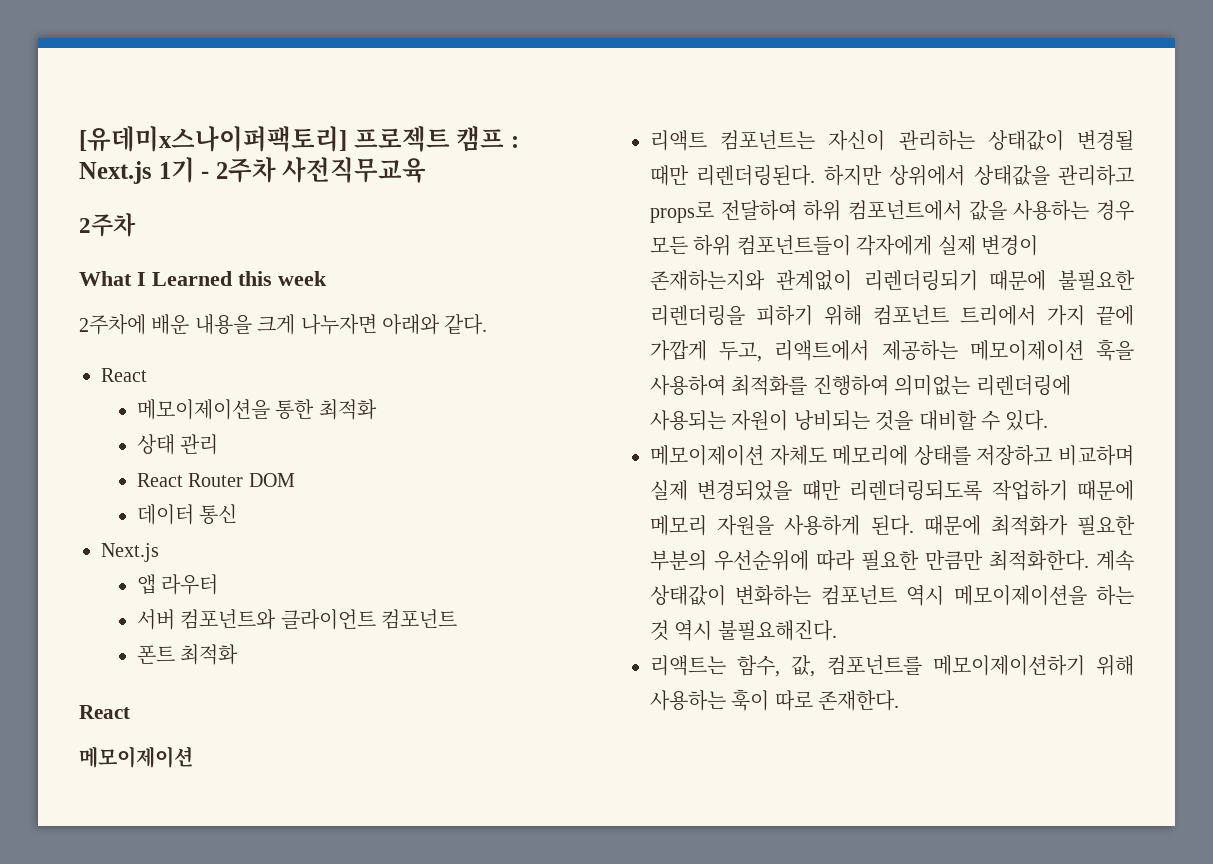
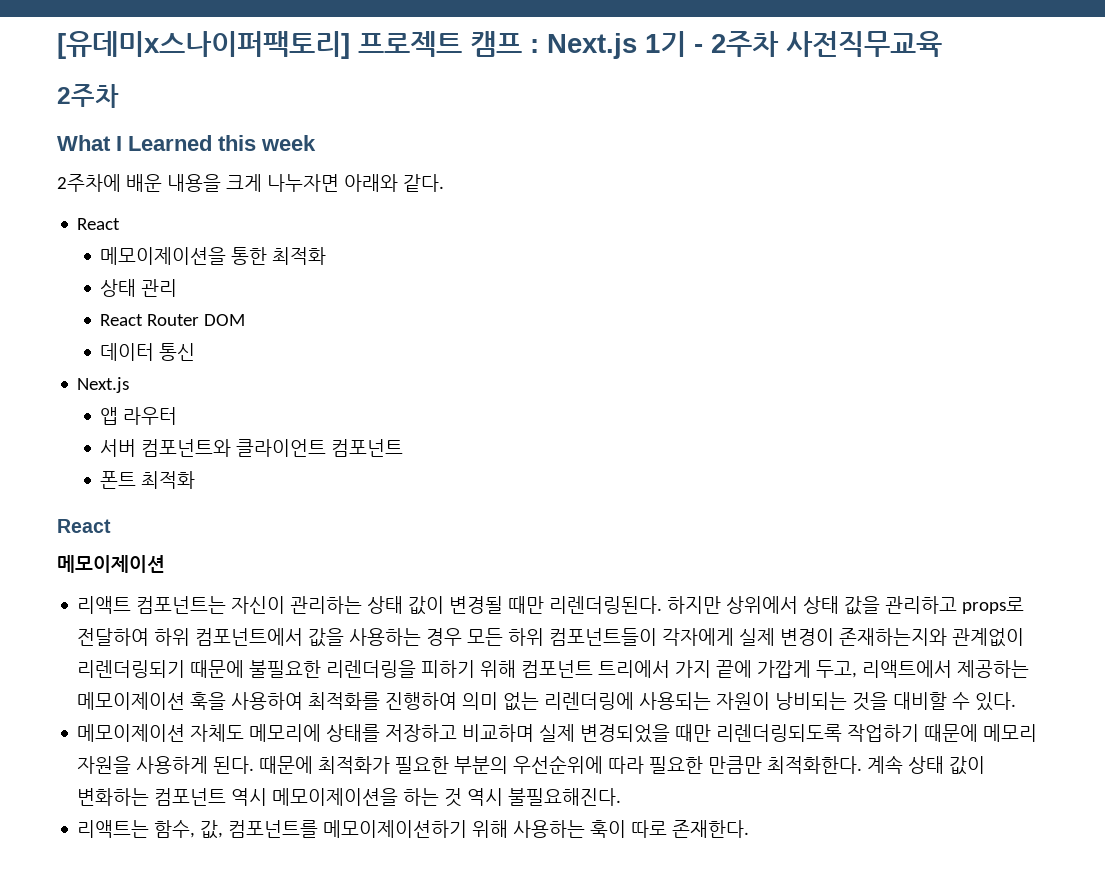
[987,130,1064,151] 상태값이 -> [367,596,445,615] 상태 값이
[973,165,1050,186] 상태값을 -> [803,596,881,615] 상태 값을
[894,375,971,396] 의미없는 -> [462,692,540,711] 의미 없는
[801,480,841,501] 떄만 -> [675,724,712,742] 때만
[650,585,726,606] 상태값이 -> [908,756,986,775] 상태 값이

